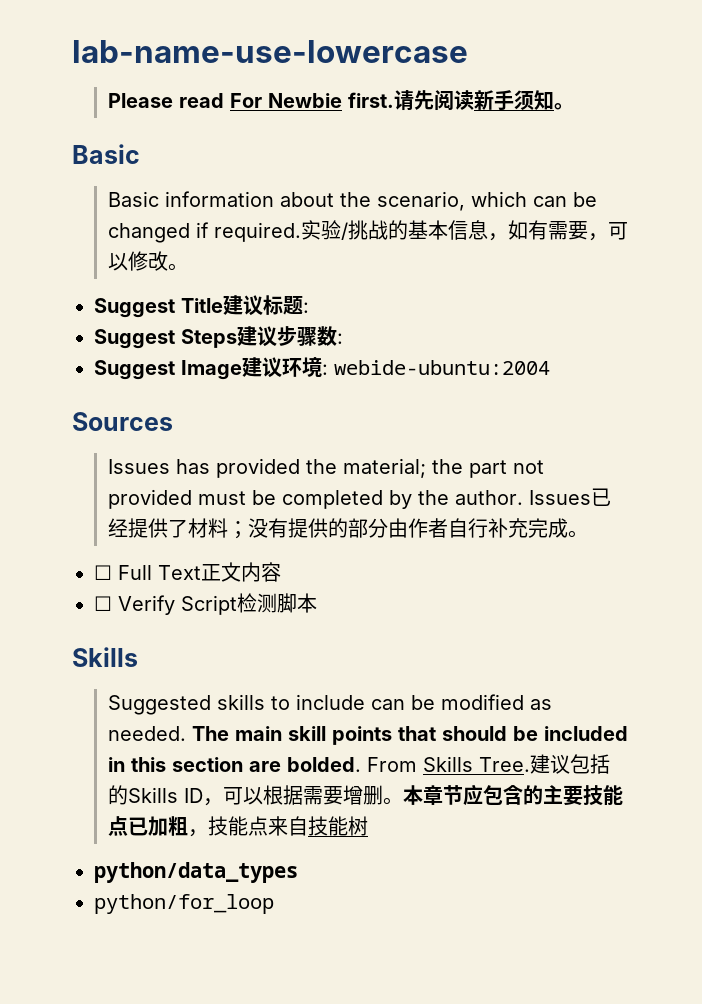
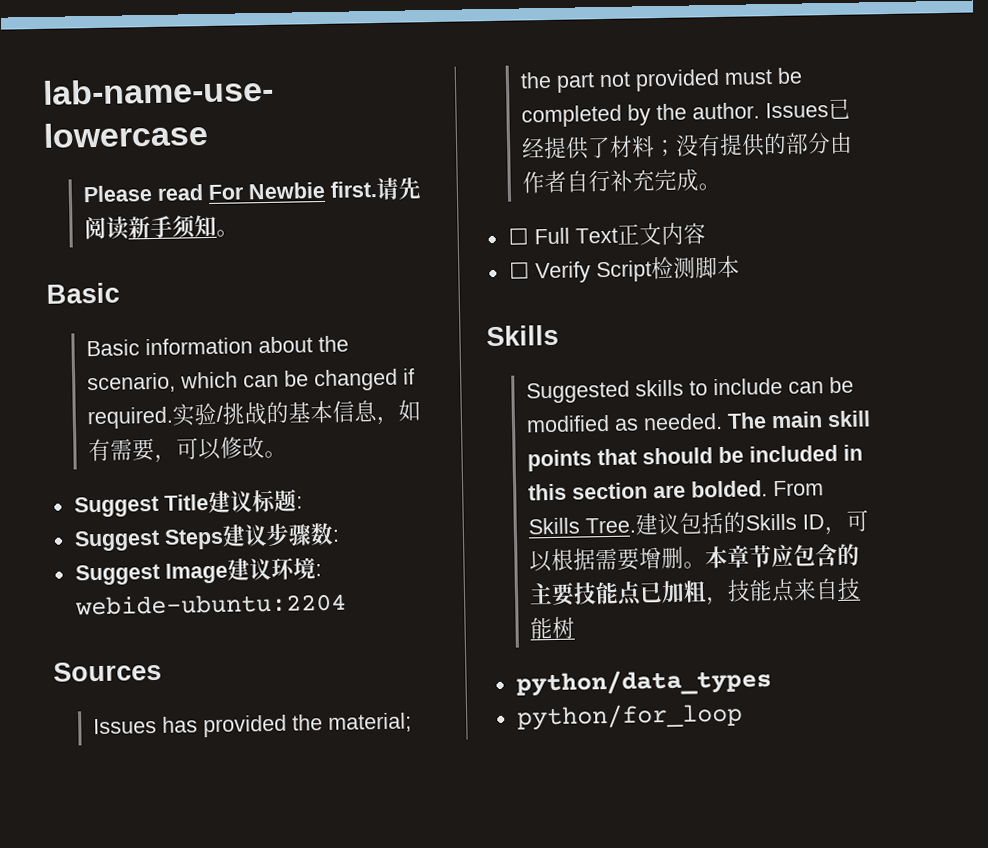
[334,360,550,375] webide-ubuntu:2004 -> [73,592,347,616] webide-ubuntu:2204

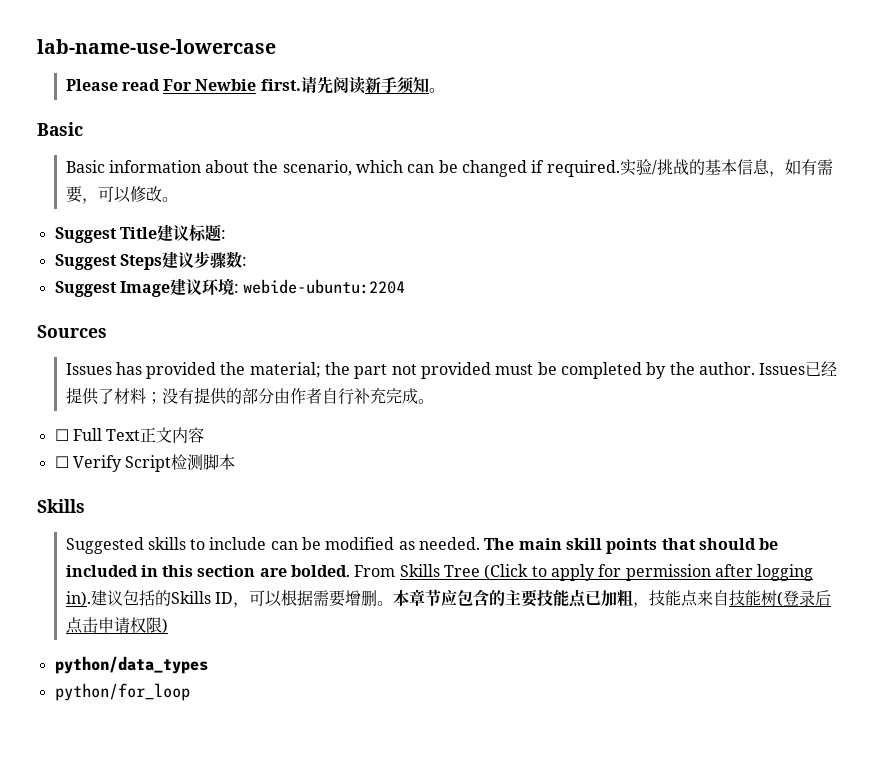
[584,517,636,534] Tree. -> [444,564,814,581] [65,591,91,607] Tree (Click to apply for permission after logging in).
(575, 628) none -> [776,590,831,607] [65,617,168,634] (登录后点击申请权限)

